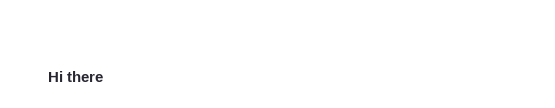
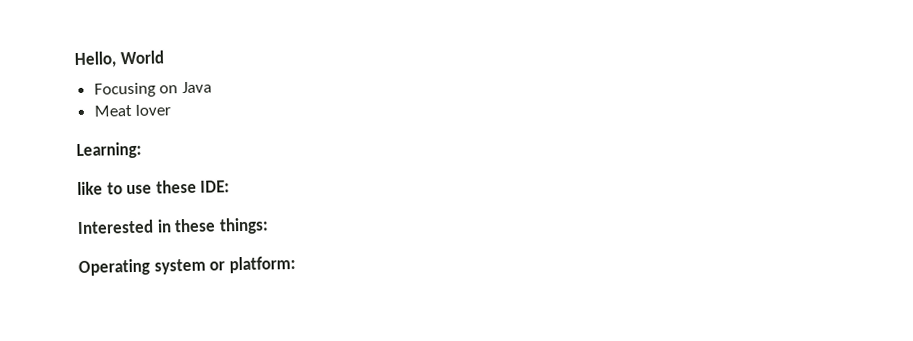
[48,71,104,82] Hi there -> [74,50,164,69] [93,81,212,98] [93,104,172,117] [76,141,142,160] [77,179,231,196] [77,217,269,235] [78,255,296,277] Hello, World // Focusing on Java // Meat lover // Learning: // like to use these IDE: // Interested in these things: // Operating system or platform:

